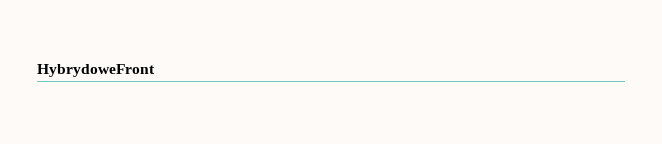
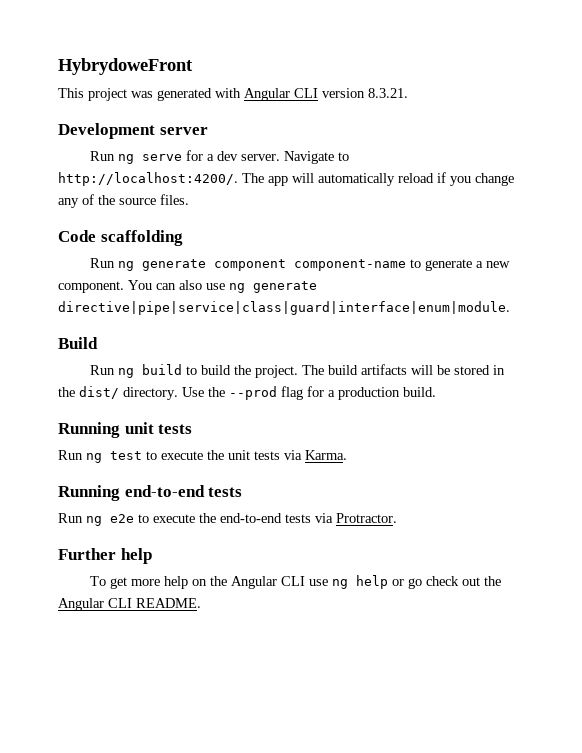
(155, 70) none -> [58,88,408,101] [58,123,208,139] [89,150,349,164] [58,172,514,186] [58,194,189,208] [58,230,183,246] [89,258,510,271] [58,280,317,293] [58,301,510,315] [58,337,98,349] [89,364,505,378] [58,386,436,400] [58,422,193,438] [58,450,347,463] [58,485,243,501] [58,513,397,526] [58,548,152,564] [89,575,501,589] [58,598,201,611] // This project was generated with Angular CLI version 8.3.21. // Development server // Run ng serve for a dev server. Navigate to http://localhost:4200/. The app will automatically reload if you change any of the source files. // Code scaffolding // Run ng generate component component-name to generate a new component. You can also use ng generate directive|pipe|service|class|guard|interface|enum|module. // Build // Run ng build to build the project. The build artifacts will be stored in the dist/ directory. Use the --prod flag for a production build. // Running unit tests // Run ng test to execute the unit tests via Karma. // Running end-to-end tests // Run ng e2e to execute the end-to-end tests via Protractor. // Further help // To get more help on the Angular CLI use ng help or go check out the Angular CLI README.

